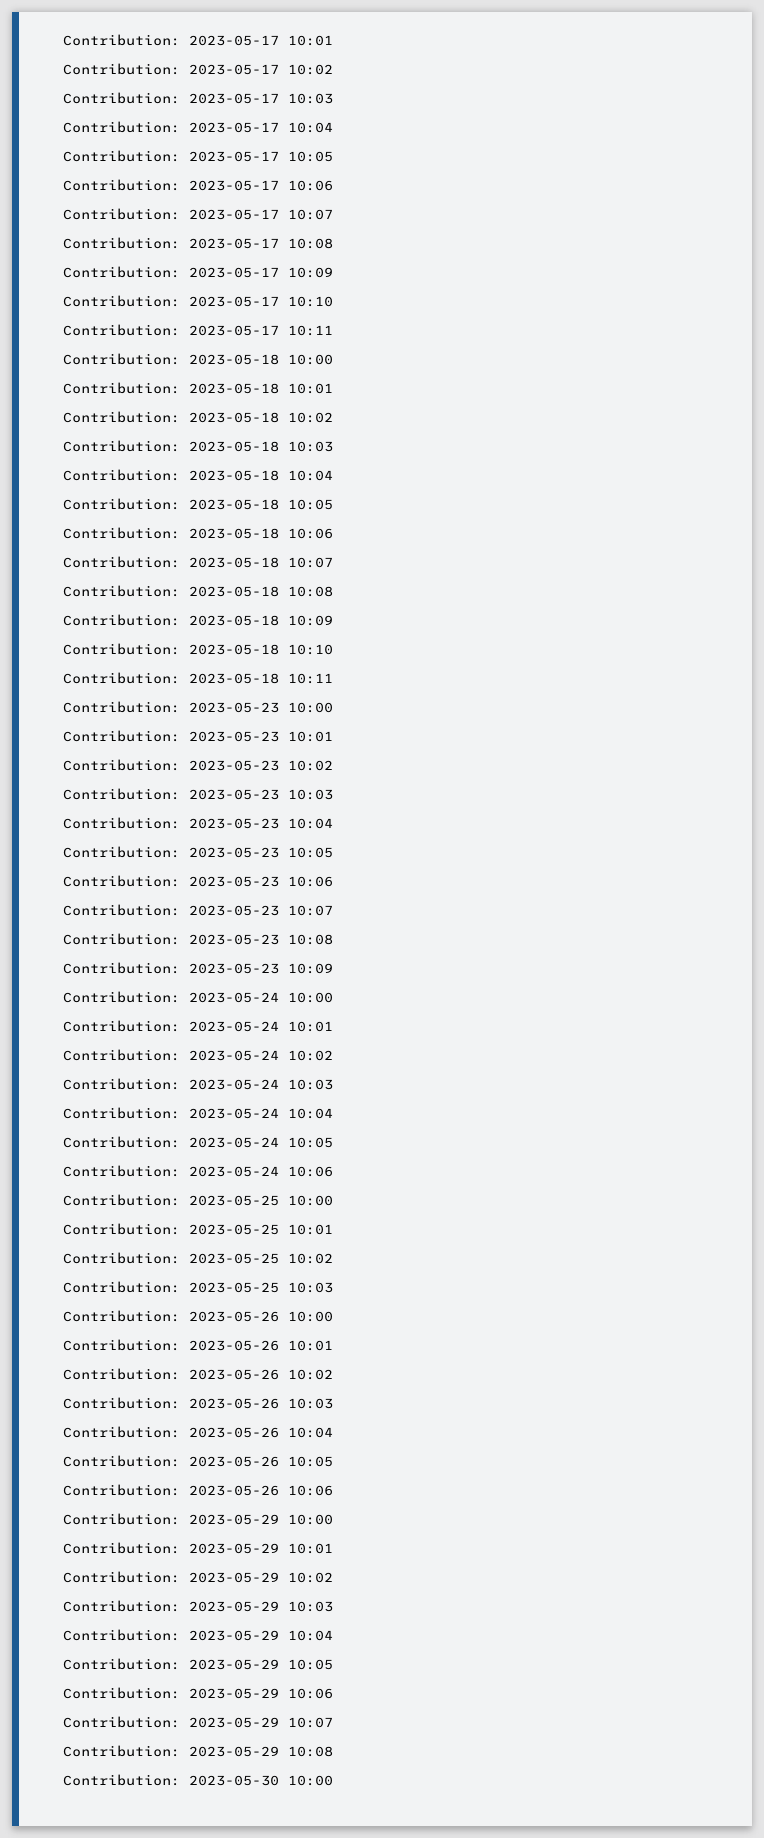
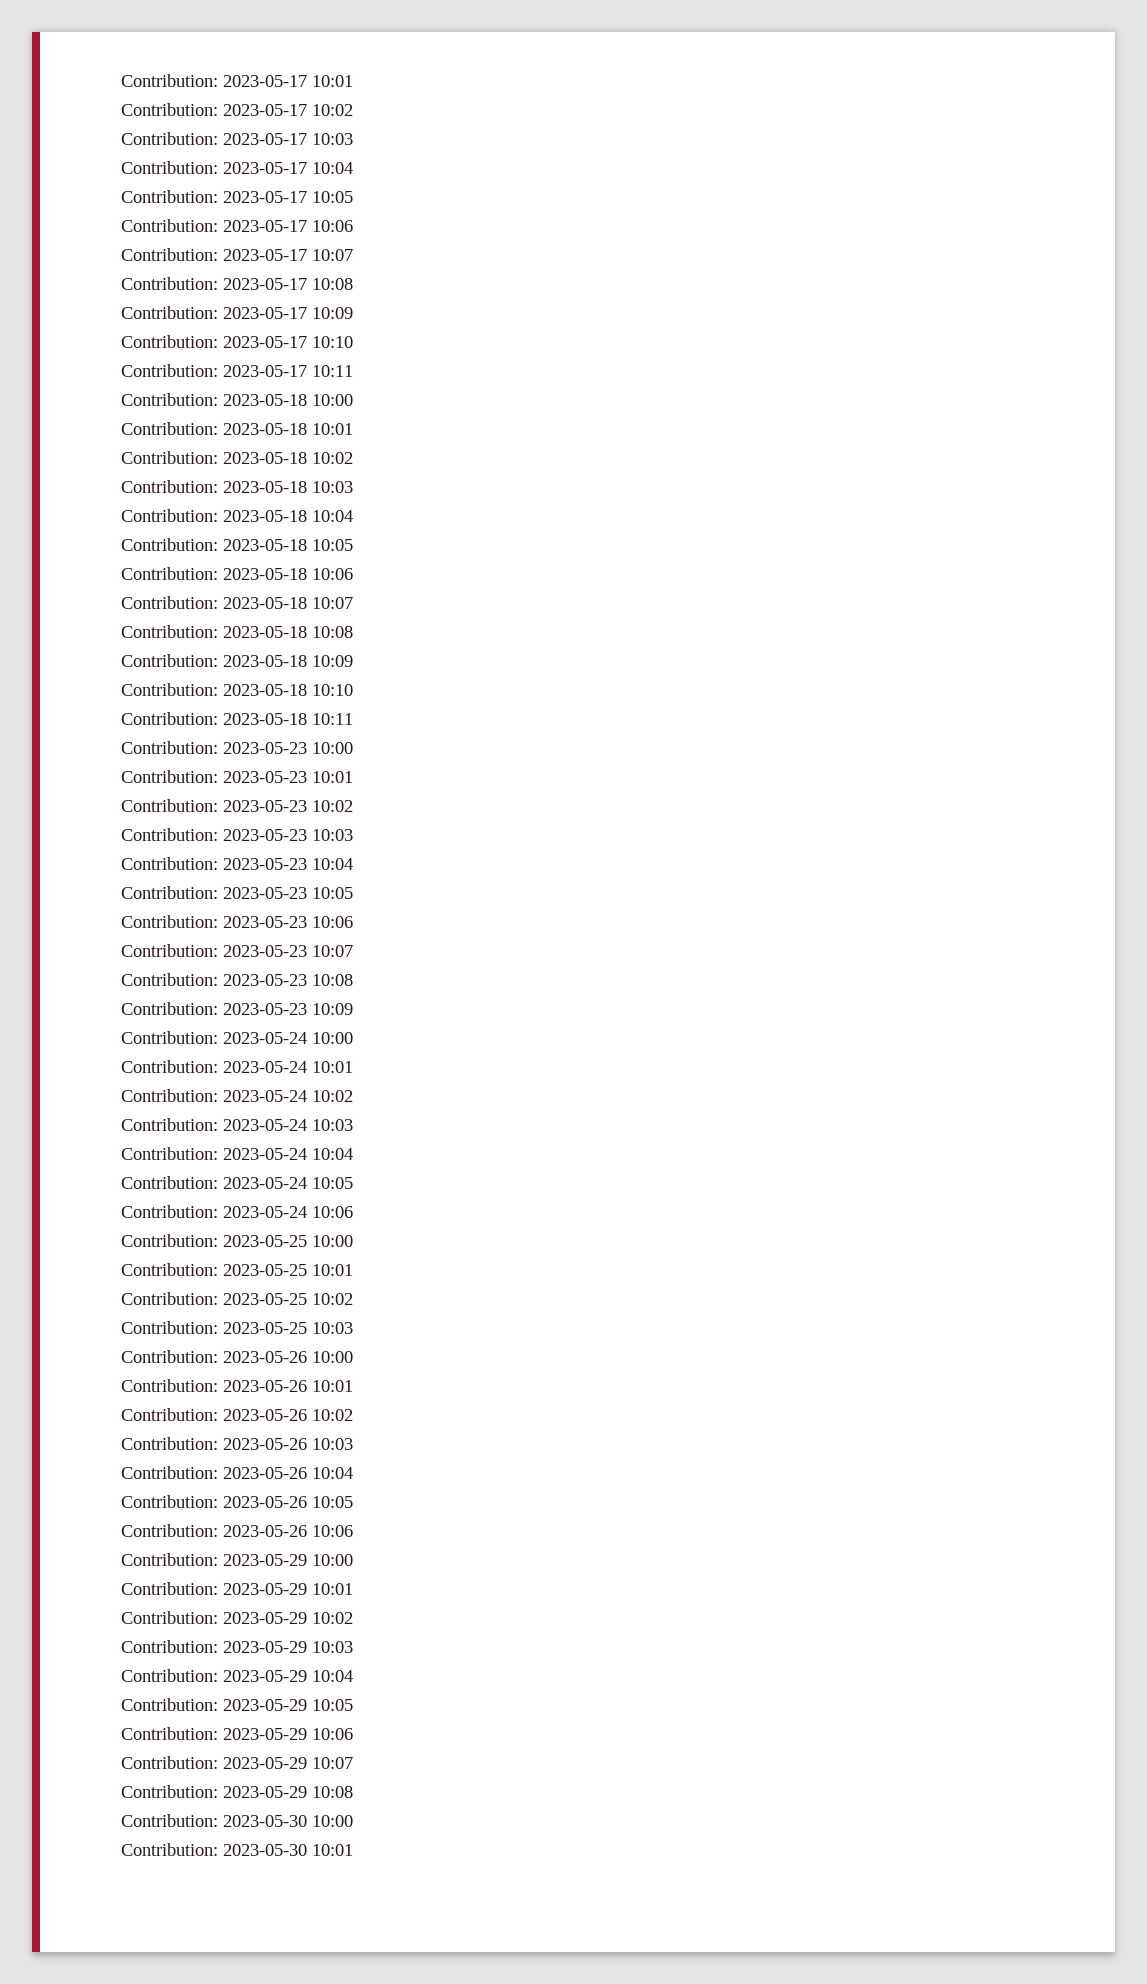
(333, 1780) none -> [121,1843,353,1856] // Contribution: 2023-05-30 10:01

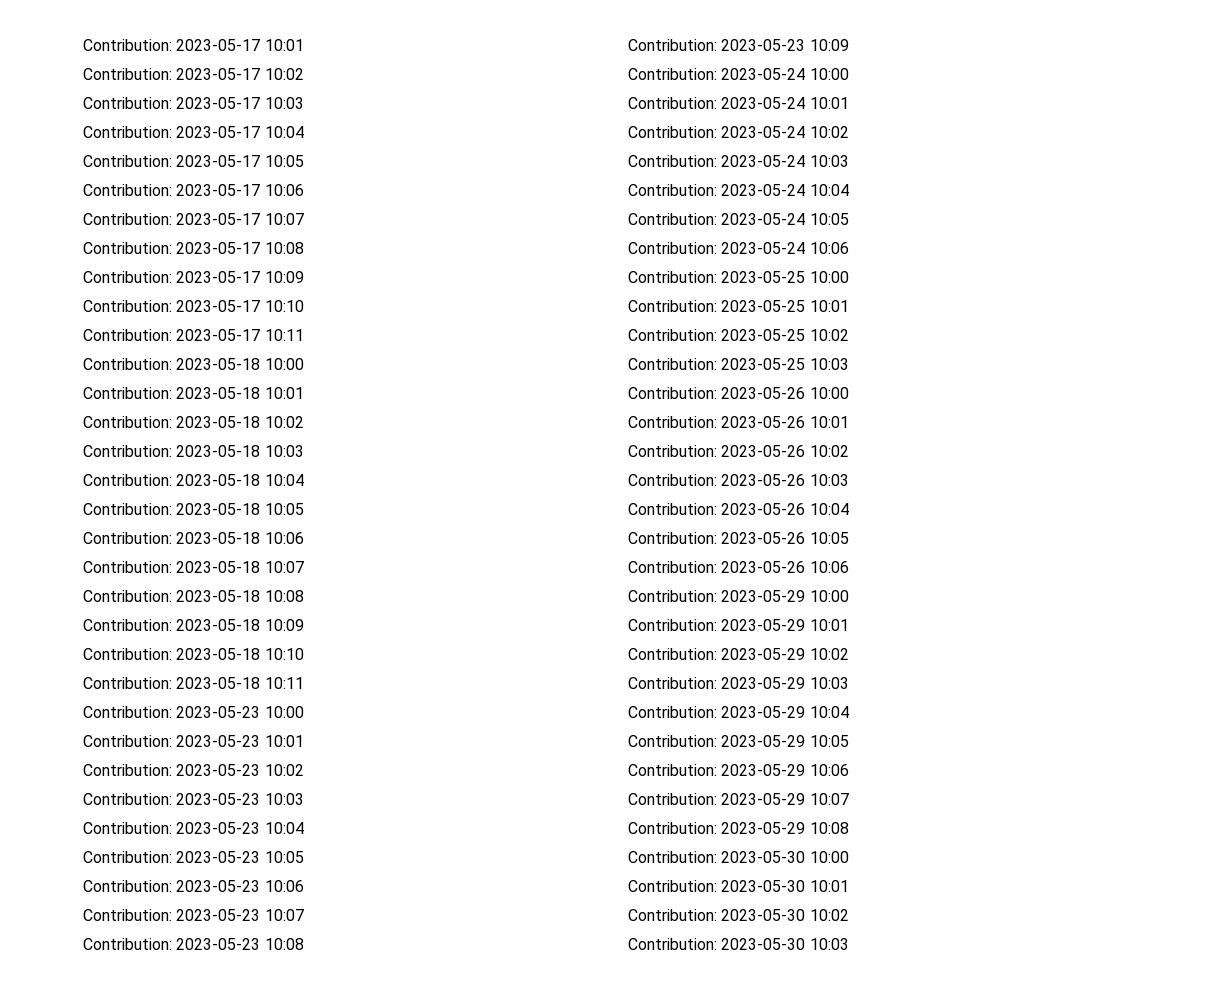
(353, 1850) none -> [628,909,849,921] [628,938,849,950] // Contribution: 2023-05-30 10:02 // Contribution: 2023-05-30 10:03

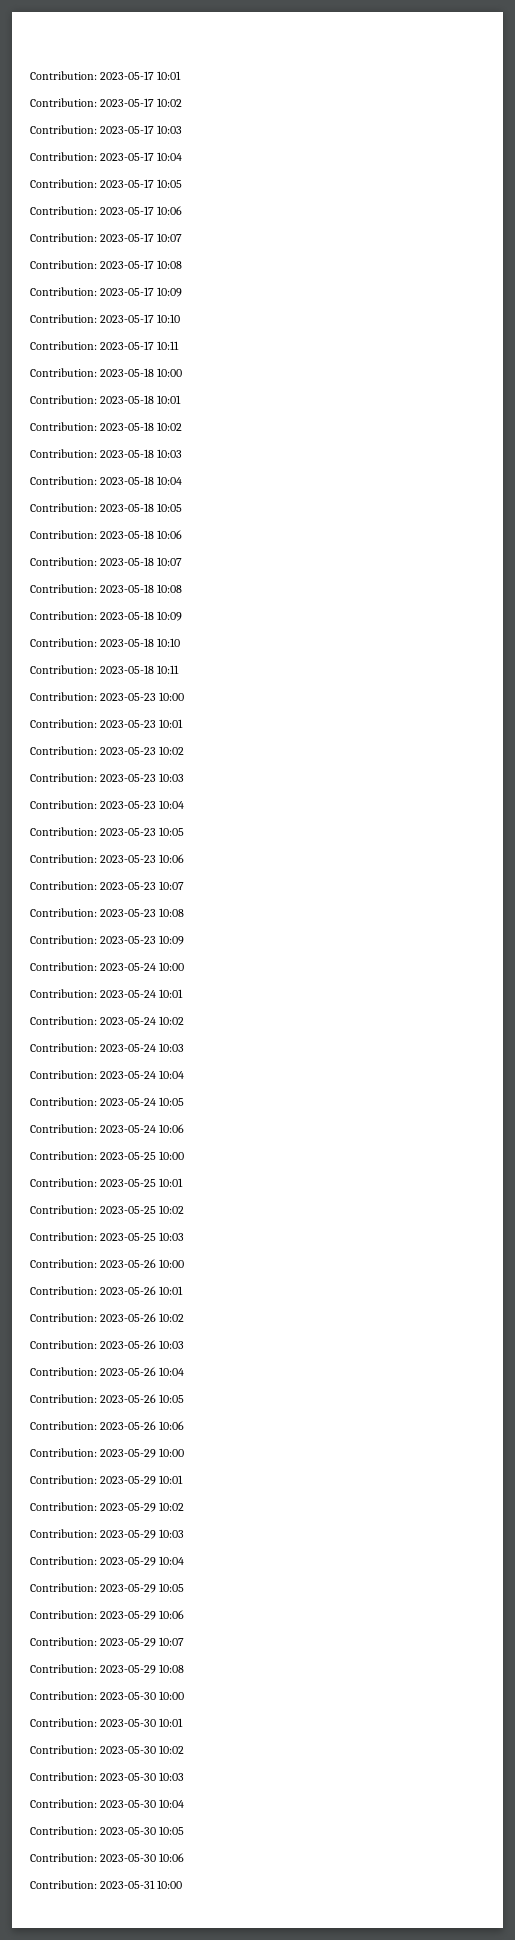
(849, 944) none -> [30,1799,185,1808] [30,1826,185,1835] [30,1853,185,1862] [30,1880,183,1889] // Contribution: 2023-05-30 10:04 // Contribution: 2023-05-30 10:05 // Contribution: 2023-05-30 10:06 // Contribution: 2023-05-31 10:00

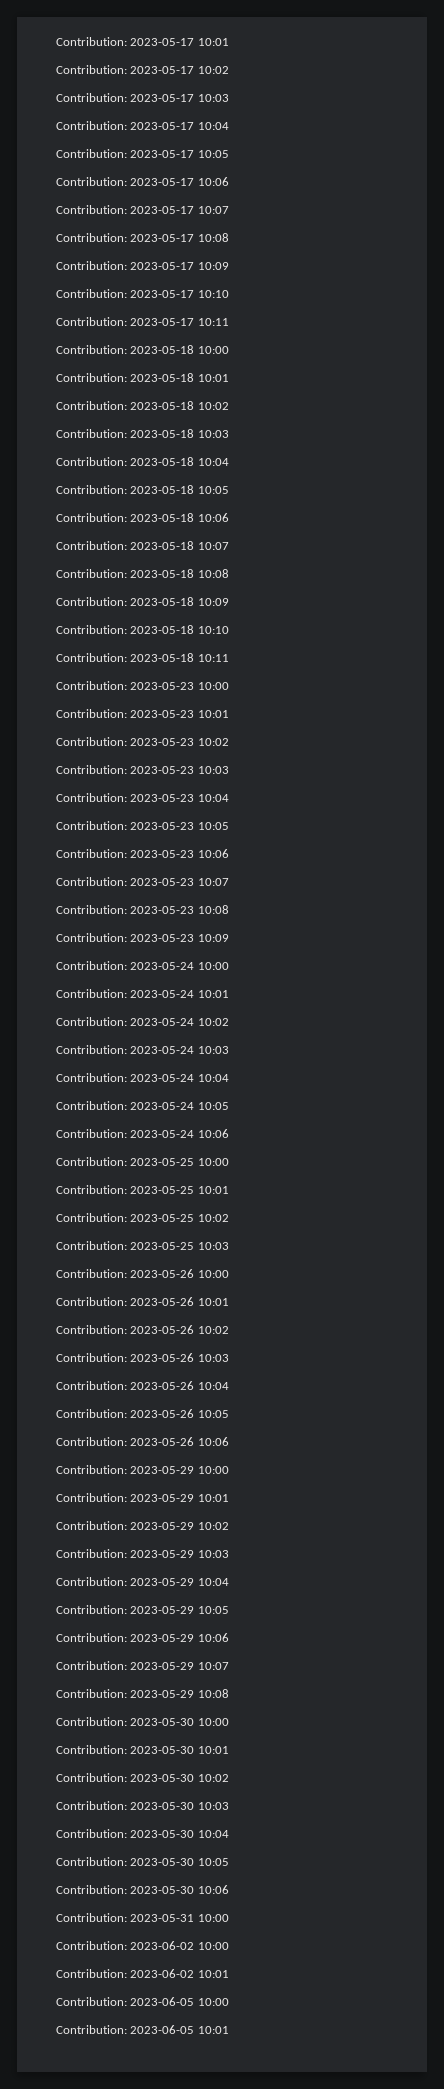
(183, 1884) none -> [56,1941,229,1950] [56,1969,229,1978] [56,1997,229,2006] [56,2025,229,2034] // Contribution: 2023-06-02 10:00 // Contribution: 2023-06-02 10:01 // Contribution: 2023-06-05 10:00 // Contribution: 2023-06-05 10:01

